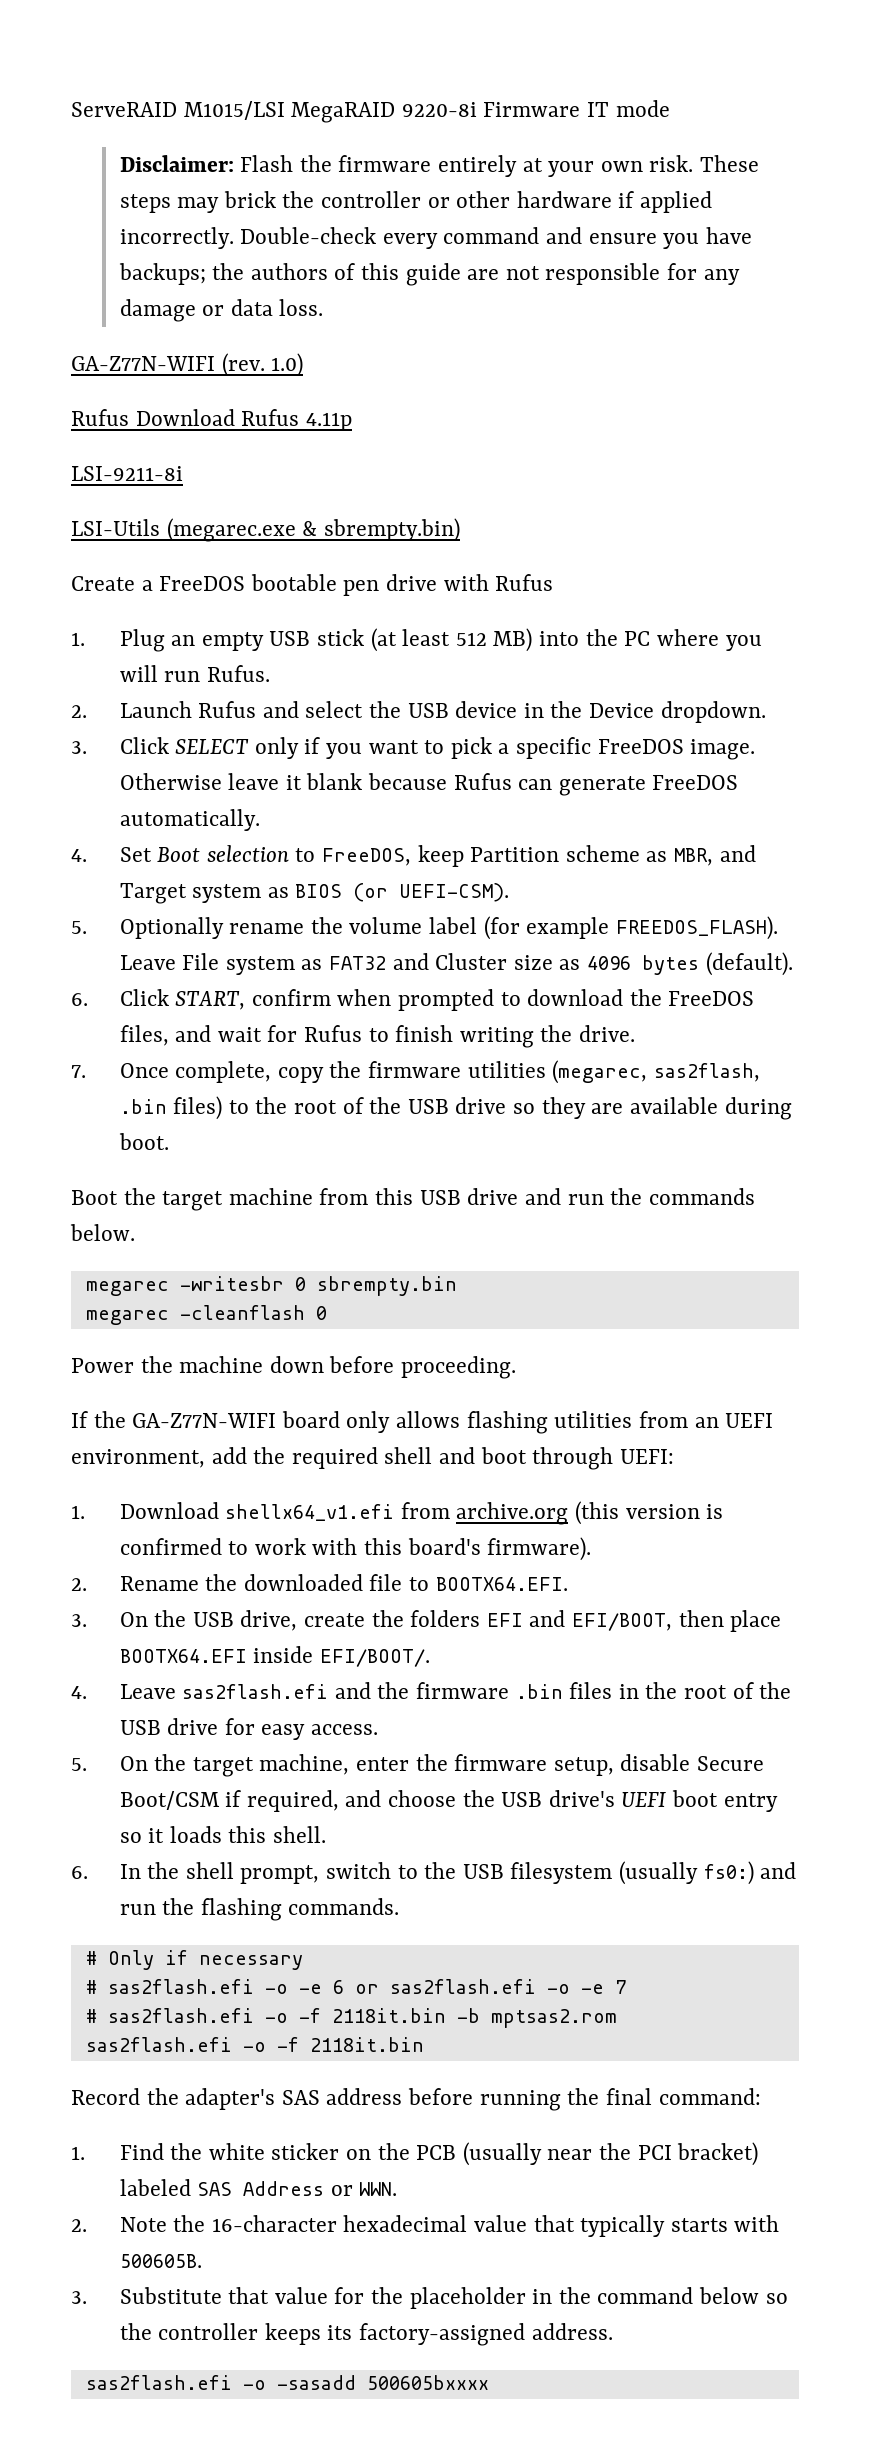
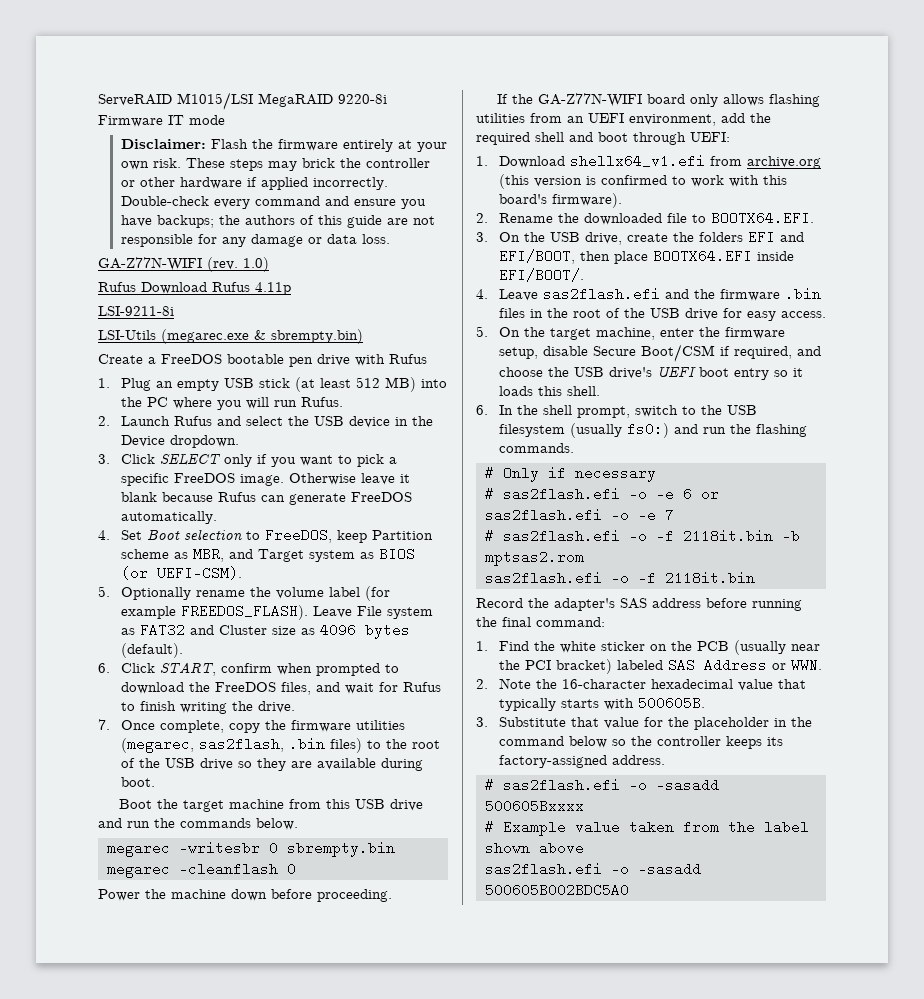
[85,2375,489,2390] sas2flash.efi -o -sasadd 500605bxxxx -> [485,778,719,792] [485,799,584,813] [485,820,809,836] [485,841,584,855] [485,862,701,876] [485,883,629,897] # sas2flash.efi -o -sasadd 500605Bxxxx // # Example value taken from the label shown above // sas2flash.efi -o -sasadd 500605B002BDC5A0

